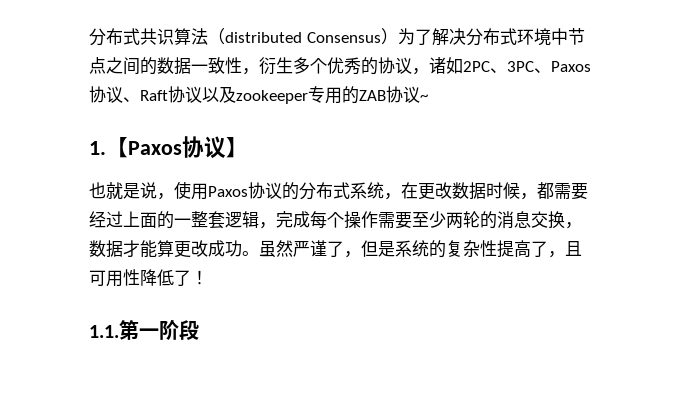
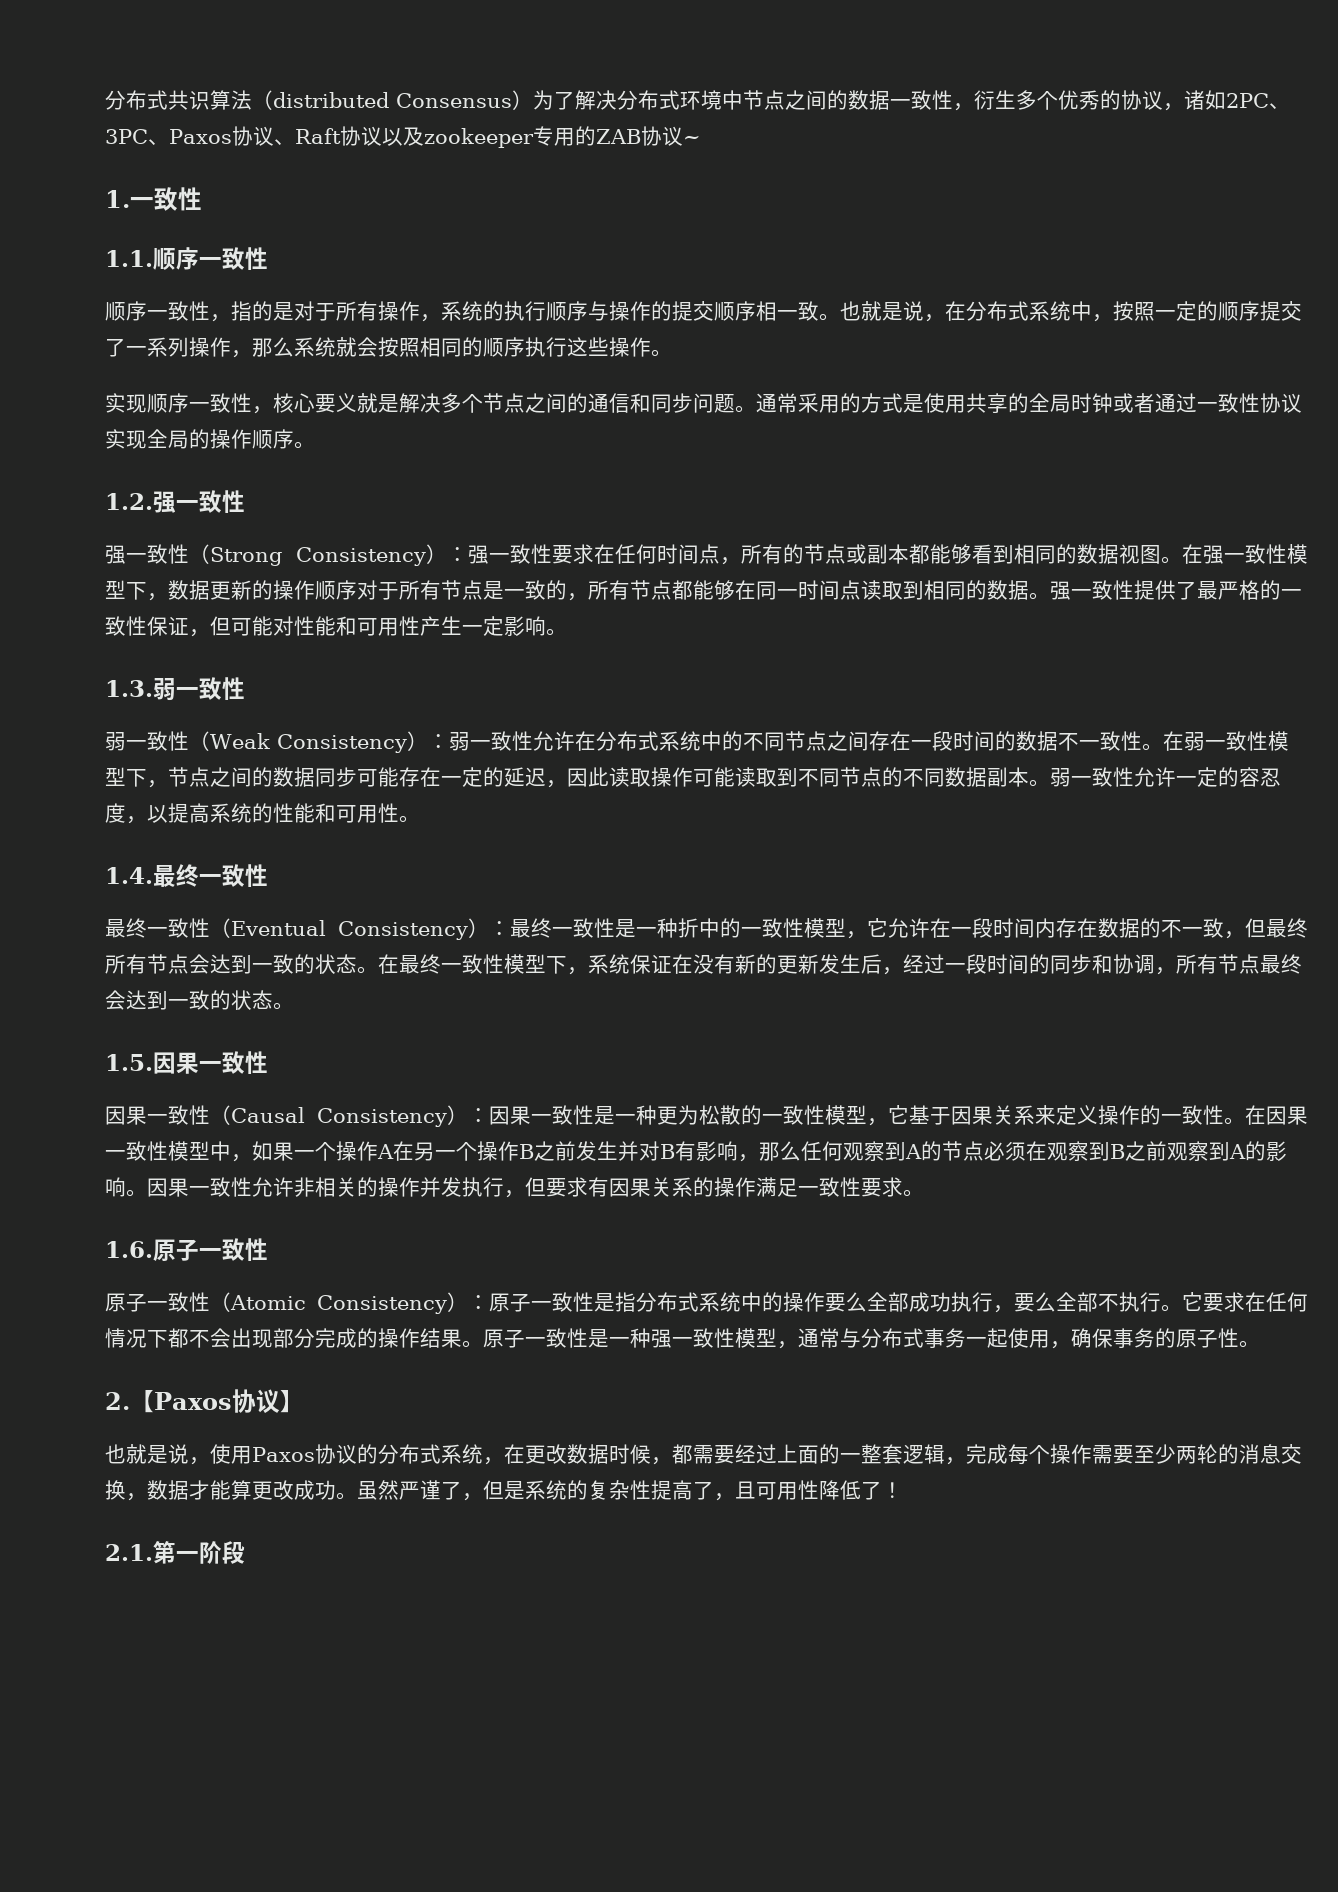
(106, 148) none -> [130,187,202,211] [105,247,268,270] [105,301,1302,322] [105,337,672,358] [105,393,1302,414] [105,429,315,449] [105,490,245,513] [105,544,1308,566] [105,580,1302,601] [105,616,567,637] [105,677,245,701] [105,731,1289,753] [105,767,1281,788] [105,803,420,824] [105,864,268,887] [105,918,1308,940] [105,954,1302,975] [105,990,294,1010] [105,1051,268,1074] [105,1105,1308,1127] [105,1141,1287,1162] [105,1177,924,1198] [105,1238,268,1261] [105,1292,1308,1314] [105,1328,1260,1349] [105,1392,130,1410] 一致性 // 1.1.顺序一致性 // 顺序一致性，指的是对于所有操作，系统的执行顺序与操作的提交顺序相一致。也就是说，在分布式系统中，按照一定的顺序提交了一系列操作，那么系统就会按照相同的顺序执行这些操作。 // 实现顺序一致性，核心要义就是解决多个节点之间的通信和同步问题。通常采用的方式是使用共享的全局时钟或者通过一致性协议实现全局的操作顺序。 // 1.2.强一致性 // 强一致性（Strong Consistency）：强一致性要求在任何时间点，所有的节点或副本都能够看到相同的数据视图。在强一致性模型下，数据更新的操作顺序对于所有节点是一致的，所有节点都能够在同一时间点读取到相同的数据。强一致性提供了最严格的一致性保证，但可能对性能和可用性产生一定影响。 // 1.3.弱一致性 // 弱一致性（Weak Consistency）：弱一致性允许在分布式系统中的不同节点之间存在一段时间的数据不一致性。在弱一致性模型下，节点之间的数据同步可能存在一定的延迟，因此读取操作可能读取到不同节点的不同数据副本。弱一致性允许一定的容忍度，以提高系统的性能和可用性。 // 1.4.最终一致性 // 最终一致性（Eventual Consistency）：最终一致性是一种折中的一致性模型，它允许在一段时间内存在数据的不一致，但最终所有节点会达到一致的状态。在最终一致性模型下，系统保证在没有新的更新发生后，经过一段时间的同步和协调，所有节点最终会达到一致的状态。 // 1.5.因果一致性 // 因果一致性（Causal Consistency）：因果一致性是一种更为松散的一致性模型，它基于因果关系来定义操作的一致性。在因果一致性模型中，如果一个操作A在另一个操作B之前发生并对B有影响，那么任何观察到A的节点必须在观察到B之前观察到A的影响。因果一致性允许非相关的操作并发执行，但要求有因果关系的操作满足一致性要求。 // 1.6.原子一致性 // 原子一致性（Atomic Consistency）：原子一致性是指分布式系统中的操作要么全部成功执行，要么全部不执行。它要求在任何情况下都不会出现部分完成的操作结果。原子一致性是一种强一致性模型，通常与分布式事务一起使用，确保事务的原子性。 // 2.
[89,325,119,338] 1.1. -> [105,1544,153,1561] 2.1.

